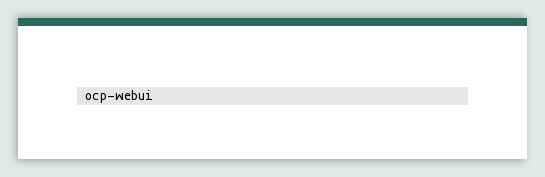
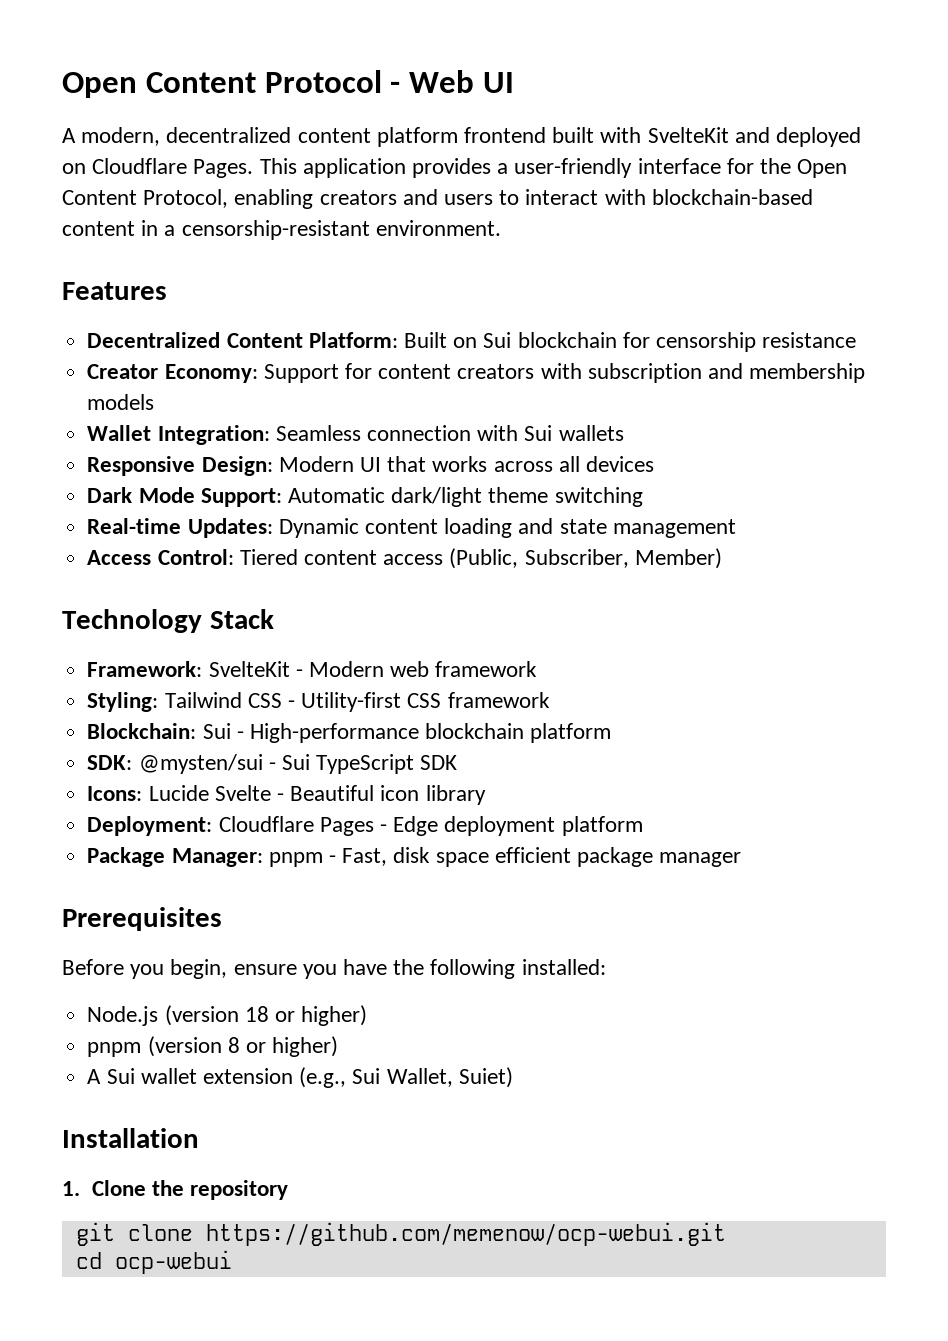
(85, 96) none -> [62,70,514,98] [62,127,862,147] [62,158,848,178] [62,189,813,209] [62,220,501,240] [62,282,167,300] [87,332,857,352] [87,363,866,383] [87,394,155,410] [87,425,624,445] [87,456,654,476] [87,487,643,507] [87,518,736,538] [87,548,722,569] [62,609,274,633] [87,661,538,677] [87,692,550,712] [87,723,612,743] [87,754,458,774] [87,785,486,805] [87,816,643,836] [87,847,742,867] [62,907,222,931] [62,959,606,979] [87,1005,368,1026] [87,1036,339,1057] [87,1067,513,1088] [62,1128,199,1148] [62,1180,288,1200] [75,1222,726,1246] [75,1252,102,1269] Open Content Protocol - Web UI // A modern, decentralized content platform frontend built with SvelteKit and deployed on Cloudflare Pages. This application provides a user-friendly interface for the Open Content Protocol, enabling creators and users to interact with blockchain-based content in a censorship-resistant environment. // Features // Decentralized Content Platform: Built on Sui blockchain for censorship resistance // Creator Economy: Support for content creators with subscription and membership models // Wallet Integration: Seamless connection with Sui wallets // Responsive Design: Modern UI that works across all devices // Dark Mode Support: Automatic dark/light theme switching // Real-time Updates: Dynamic content loading and state management // Access Control: Tiered content access (Public, Subscriber, Member) // Technology Stack // Framework: SvelteKit - Modern web framework // Styling: Tailwind CSS - Utility-first CSS framework // Blockchain: Sui - High-performance blockchain platform // SDK: @mysten/sui - Sui TypeScript SDK // Icons: Lucide Svelte - Beautiful icon library // Deployment: Cloudflare Pages - Edge deployment platform // Package Manager: pnpm - Fast, disk space efficient package manager // Prerequisites // Before you begin, ensure you have the following installed: // Node.js (version 18 or higher) // pnpm (version 8 or higher) // A Sui wallet extension (e.g., Sui Wallet, Suiet) // Installation // 1. Clone the repository // git clone https://github.com/memenow/ocp-webui.git // cd

